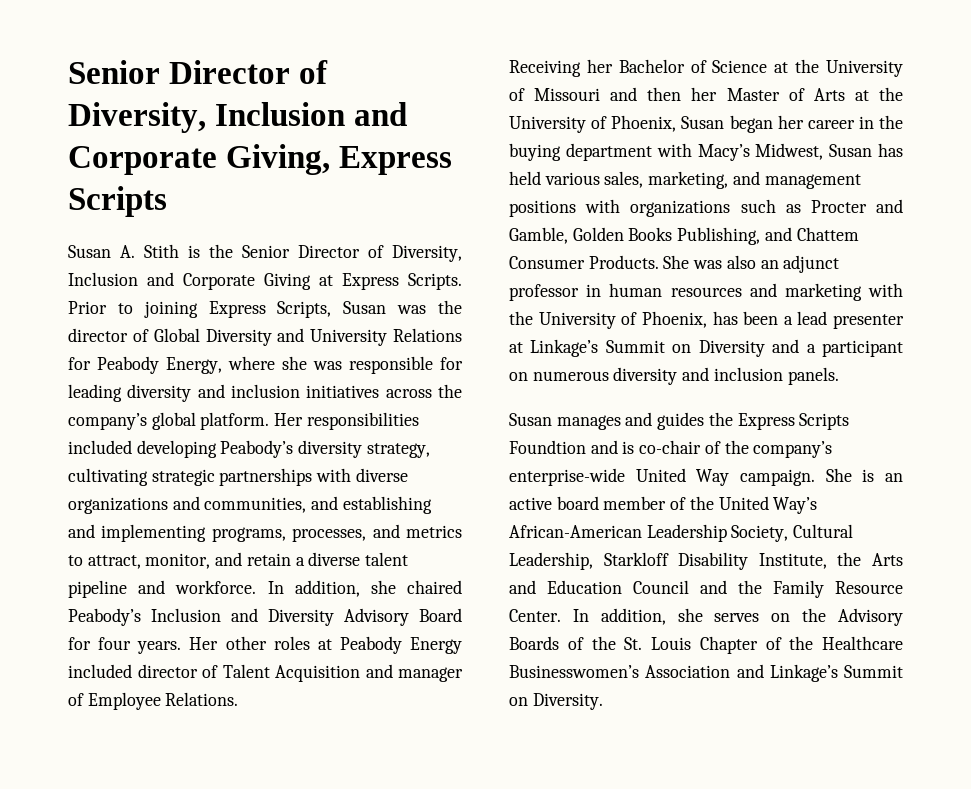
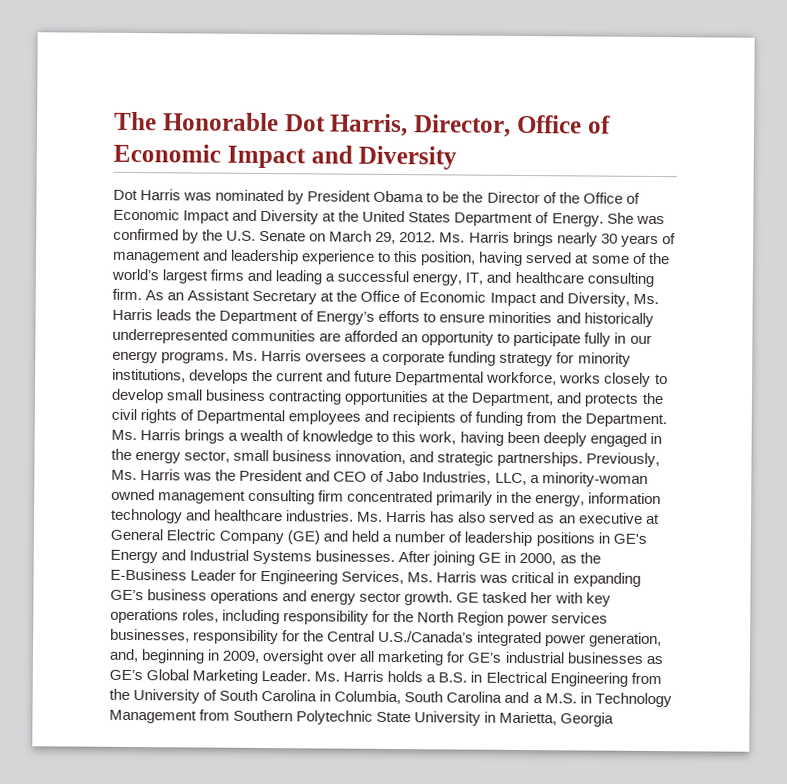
[68,60,328,84] [68,102,407,133] [68,144,452,175] [68,186,167,217] [68,244,462,262] [68,272,462,290] [68,300,462,318] [68,328,463,346] [68,356,463,374] [68,384,462,402] [68,412,419,430] [68,440,430,458] [68,468,408,486] [68,496,432,514] [68,524,462,542] [68,552,409,569] [68,580,462,598] [68,608,462,626] [68,636,462,654] [68,664,463,682] [68,692,239,710] [509,59,903,77] [509,87,903,101] [509,115,903,133] [509,143,903,161] [509,171,861,189] [509,199,903,217] [509,227,859,245] [509,255,840,273] [509,283,903,301] [509,311,904,329] [509,339,903,357] [509,367,839,385] [509,412,850,430] [509,440,833,458] [509,468,903,486] [509,496,818,514] [509,524,854,542] [509,552,903,570] [509,580,903,598] [509,608,903,626] [509,636,903,654] [509,664,903,682] [509,693,603,710] Senior Director of Diversity, Inclusion and Corporate Giving, Express Scripts // Susan A. Stith is the Senior Director of Diversity, Inclusion and Corporate Giving at Express Scripts. Prior to joining Express Scripts, Susan was the director of Global Diversity and University Relations for Peabody Energy, where she was responsible for leading diversity and inclusion initiatives across the company’s global platform. Her responsibilities included developing Peabody’s diversity strategy, cultivating strategic partnerships with diverse organizations and communities, and establishing and implementing programs, processes, and metrics to attract, monitor, and retain a diverse talent pipeline and workforce. In addition, she chaired Peabody’s Inclusion and Diversity Advisory Board for four years. Her other roles at Peabody Energy included director of Talent Acquisition and manager of Employee Relations. // Receiving her Bachelor of Science at the University of Missouri and then her Master of Arts at the University of Phoenix, Susan began her career in the buying department with Macy’s Midwest, Susan has held various sales, marketing, and management positions with organizations such as Procter and Gamble, Golden Books Publishing, and Chattem Consumer Products. She was also an adjunct professor in human resources and marketing with the University of Phoenix, has been a lead presenter at Linkage’s Summit on Diversity and a participant on numerous diversity and inclusion panels. // Susan manages and guides the Express Scripts Foundtion and is co-chair of the company’s enterprise-wide United Way campaign. She is an active board member of the United Way’s African-American Leadership Society, Cultural Leadership, Starkloff Disability Institute, the Arts and Education Council and the Family Resource Center. In addition, she serves on the Advisory Boards of the St. Louis Chapter of the Healthcare Businesswomen’s Association and Linkage’s Summit on Diversity. -> [114,111,611,137] [113,143,458,170] [113,189,640,205] [113,208,665,227] [113,228,676,248] [112,249,670,266] [111,268,654,287] [112,288,659,307] [112,308,654,327] [112,328,652,347] [112,349,631,367] [112,368,668,387] [111,388,663,407] [111,408,667,428] [111,429,662,447] [111,448,661,468] [111,469,648,487] [111,488,662,507] [110,508,660,525] [110,528,647,547] [110,549,601,566] [110,568,641,587] [110,589,611,607] [110,608,609,627] [110,628,663,648] [109,648,663,666] [109,669,662,687] [109,688,672,708] [109,709,615,727] The Honorable Dot Harris, Director, Office of Economic Impact and Diversity // Dot Harris was nominated by President Obama to be the Director of the Office of Economic Impact and Diversity at the United States Department of Energy. She was confirmed by the U.S. Senate on March 29, 2012. Ms. Harris brings nearly 30 years of management and leadership experience to this position, having served at some of the world’s largest firms and leading a successful energy, IT, and healthcare consulting firm. As an Assistant Secretary at the Office of Economic Impact and Diversity, Ms. Harris leads the Department of Energy’s efforts to ensure minorities and historically underrepresented communities are afforded an opportunity to participate fully in our energy programs. Ms. Harris oversees a corporate funding strategy for minority institutions, develops the current and future Departmental workforce, works closely to develop small business contracting opportunities at the Department, and protects the civil rights of Departmental employees and recipients of funding from the Department. Ms. Harris brings a wealth of knowledge to this work, having been deeply engaged in the energy sector, small business innovation, and strategic partnerships. Previously, Ms. Harris was the President and CEO of Jabo Industries, LLC, a minority-woman owned management consulting firm concentrated primarily in the energy, information technology and healthcare industries. Ms. Harris has also served as an executive at General Electric Company (GE) and held a number of leadership positions in GE's Energy and Industrial Systems businesses. After joining GE in 2000, as the E-Business Leader for Engineering Services, Ms. Harris was critical in expanding GE’s business operations and energy sector growth. GE tasked her with key operations roles, including responsibility for the North Region power services businesses, responsibility for the Central U.S./Canada’s integrated power generation, and, beginning in 2009, oversight over all marketing for GE’s industrial businesses as GE’s Global Marketing Leader. Ms. Harris holds a B.S. in Electrical Engineering from the University of South Carolina in Columbia, South Carolina and a M.S. in Technology Management from Southern Polytechnic State University in Marietta, Georgia

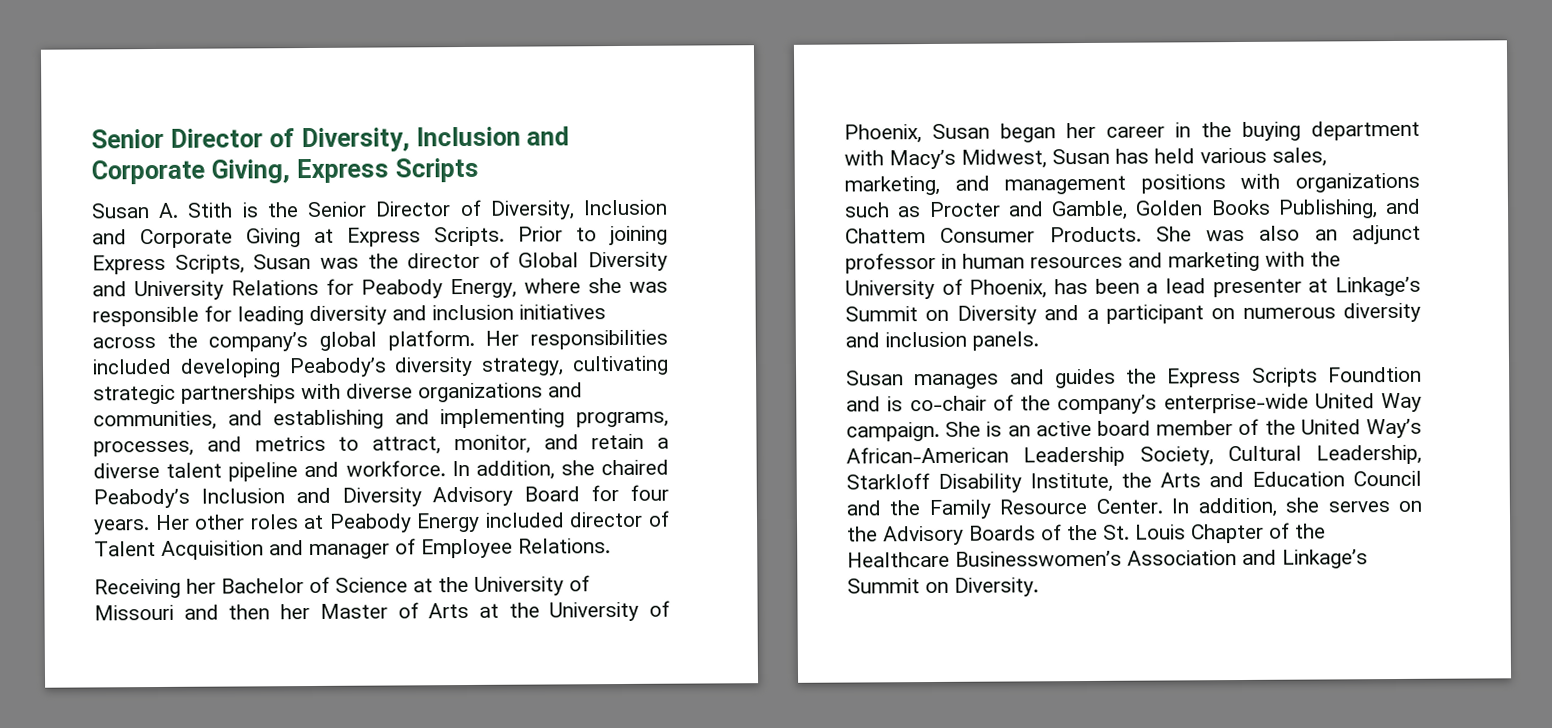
[114,111,611,137] [113,143,458,170] [113,189,640,205] [113,208,665,227] [113,228,676,248] [112,249,670,266] [111,268,654,287] [112,288,659,307] [112,308,654,327] [112,328,652,347] [112,349,631,367] [112,368,668,387] [111,388,663,407] [111,408,667,428] [111,429,662,447] [111,448,661,468] [111,469,648,487] [111,488,662,507] [110,508,660,525] [110,528,647,547] [110,549,601,566] [110,568,641,587] [110,589,611,607] [110,608,609,627] [110,628,663,648] [109,648,663,666] [109,669,662,687] [109,688,672,708] [109,709,615,727] The Honorable Dot Harris, Director, Office of Economic Impact and Diversity // Dot Harris was nominated by President Obama to be the Director of the Office of Economic Impact and Diversity at the United States Department of Energy. She was confirmed by the U.S. Senate on March 29, 2012. Ms. Harris brings nearly 30 years of management and leadership experience to this position, having served at some of the world’s largest firms and leading a successful energy, IT, and healthcare consulting firm. As an Assistant Secretary at the Office of Economic Impact and Diversity, Ms. Harris leads the Department of Energy’s efforts to ensure minorities and historically underrepresented communities are afforded an opportunity to participate fully in our energy programs. Ms. Harris oversees a corporate funding strategy for minority institutions, develops the current and future Departmental workforce, works closely to develop small business contracting opportunities at the Department, and protects the civil rights of Departmental employees and recipients of funding from the Department. Ms. Harris brings a wealth of knowledge to this work, having been deeply engaged in the energy sector, small business innovation, and strategic partnerships. Previously, Ms. Harris was the President and CEO of Jabo Industries, LLC, a minority-woman owned management consulting firm concentrated primarily in the energy, information technology and healthcare industries. Ms. Harris has also served as an executive at General Electric Company (GE) and held a number of leadership positions in GE's Energy and Industrial Systems businesses. After joining GE in 2000, as the E-Business Leader for Engineering Services, Ms. Harris was critical in expanding GE’s business operations and energy sector growth. GE tasked her with key operations roles, including responsibility for the North Region power services businesses, responsibility for the Central U.S./Canada’s integrated power generation, and, beginning in 2009, oversight over all marketing for GE’s industrial businesses as GE’s Global Marketing Leader. Ms. Harris holds a B.S. in Electrical Engineering from the University of South Carolina in Columbia, South Carolina and a M.S. in Technology Management from Southern Polytechnic State University in Marietta, Georgia -> [91,126,570,153] [91,157,479,185] [91,199,668,220] [92,225,668,249] [92,251,668,275] [92,277,668,301] [92,304,606,327] [92,329,668,352] [92,355,669,378] [93,382,583,405] [93,408,669,431] [93,433,669,457] [93,459,669,482] [93,484,669,509] [93,510,670,535] [94,538,611,560] [94,575,590,599] [94,600,670,622] [844,120,1420,144] [844,147,1327,170] [844,172,1420,196] [844,198,1421,221] [845,224,1421,245] [845,251,1341,274] [845,276,1421,300] [845,302,1421,325] [845,331,1039,351] [846,366,1422,390] [846,392,1422,415] [846,418,1422,442] [846,444,1422,467] [846,470,1422,493] [846,497,1422,520] [847,522,1326,546] [847,549,1368,569] [847,577,1039,597] Senior Director of Diversity, Inclusion and Corporate Giving, Express Scripts // Susan A. Stith is the Senior Director of Diversity, Inclusion and Corporate Giving at Express Scripts. Prior to joining Express Scripts, Susan was the director of Global Diversity and University Relations for Peabody Energy, where she was responsible for leading diversity and inclusion initiatives across the company’s global platform. Her responsibilities included developing Peabody’s diversity strategy, cultivating strategic partnerships with diverse organizations and communities, and establishing and implementing programs, processes, and metrics to attract, monitor, and retain a diverse talent pipeline and workforce. In addition, she chaired Peabody’s Inclusion and Diversity Advisory Board for four years. Her other roles at Peabody Energy included director of Talent Acquisition and manager of Employee Relations. // Receiving her Bachelor of Science at the University of Missouri and then her Master of Arts at the University of Phoenix, Susan began her career in the buying department with Macy’s Midwest, Susan has held various sales, marketing, and management positions with organizations such as Procter and Gamble, Golden Books Publishing, and Chattem Consumer Products. She was also an adjunct professor in human resources and marketing with the University of Phoenix, has been a lead presenter at Linkage’s Summit on Diversity and a participant on numerous diversity and inclusion panels. // Susan manages and guides the Express Scripts Foundtion and is co-chair of the company’s enterprise-wide United Way campaign. She is an active board member of the United Way’s African-American Leadership Society, Cultural Leadership, Starkloff Disability Institute, the Arts and Education Council and the Family Resource Center. In addition, she serves on the Advisory Boards of the St. Louis Chapter of the Healthcare Businesswomen’s Association and Linkage’s Summit on Diversity.

